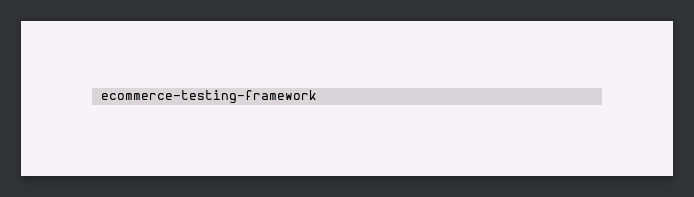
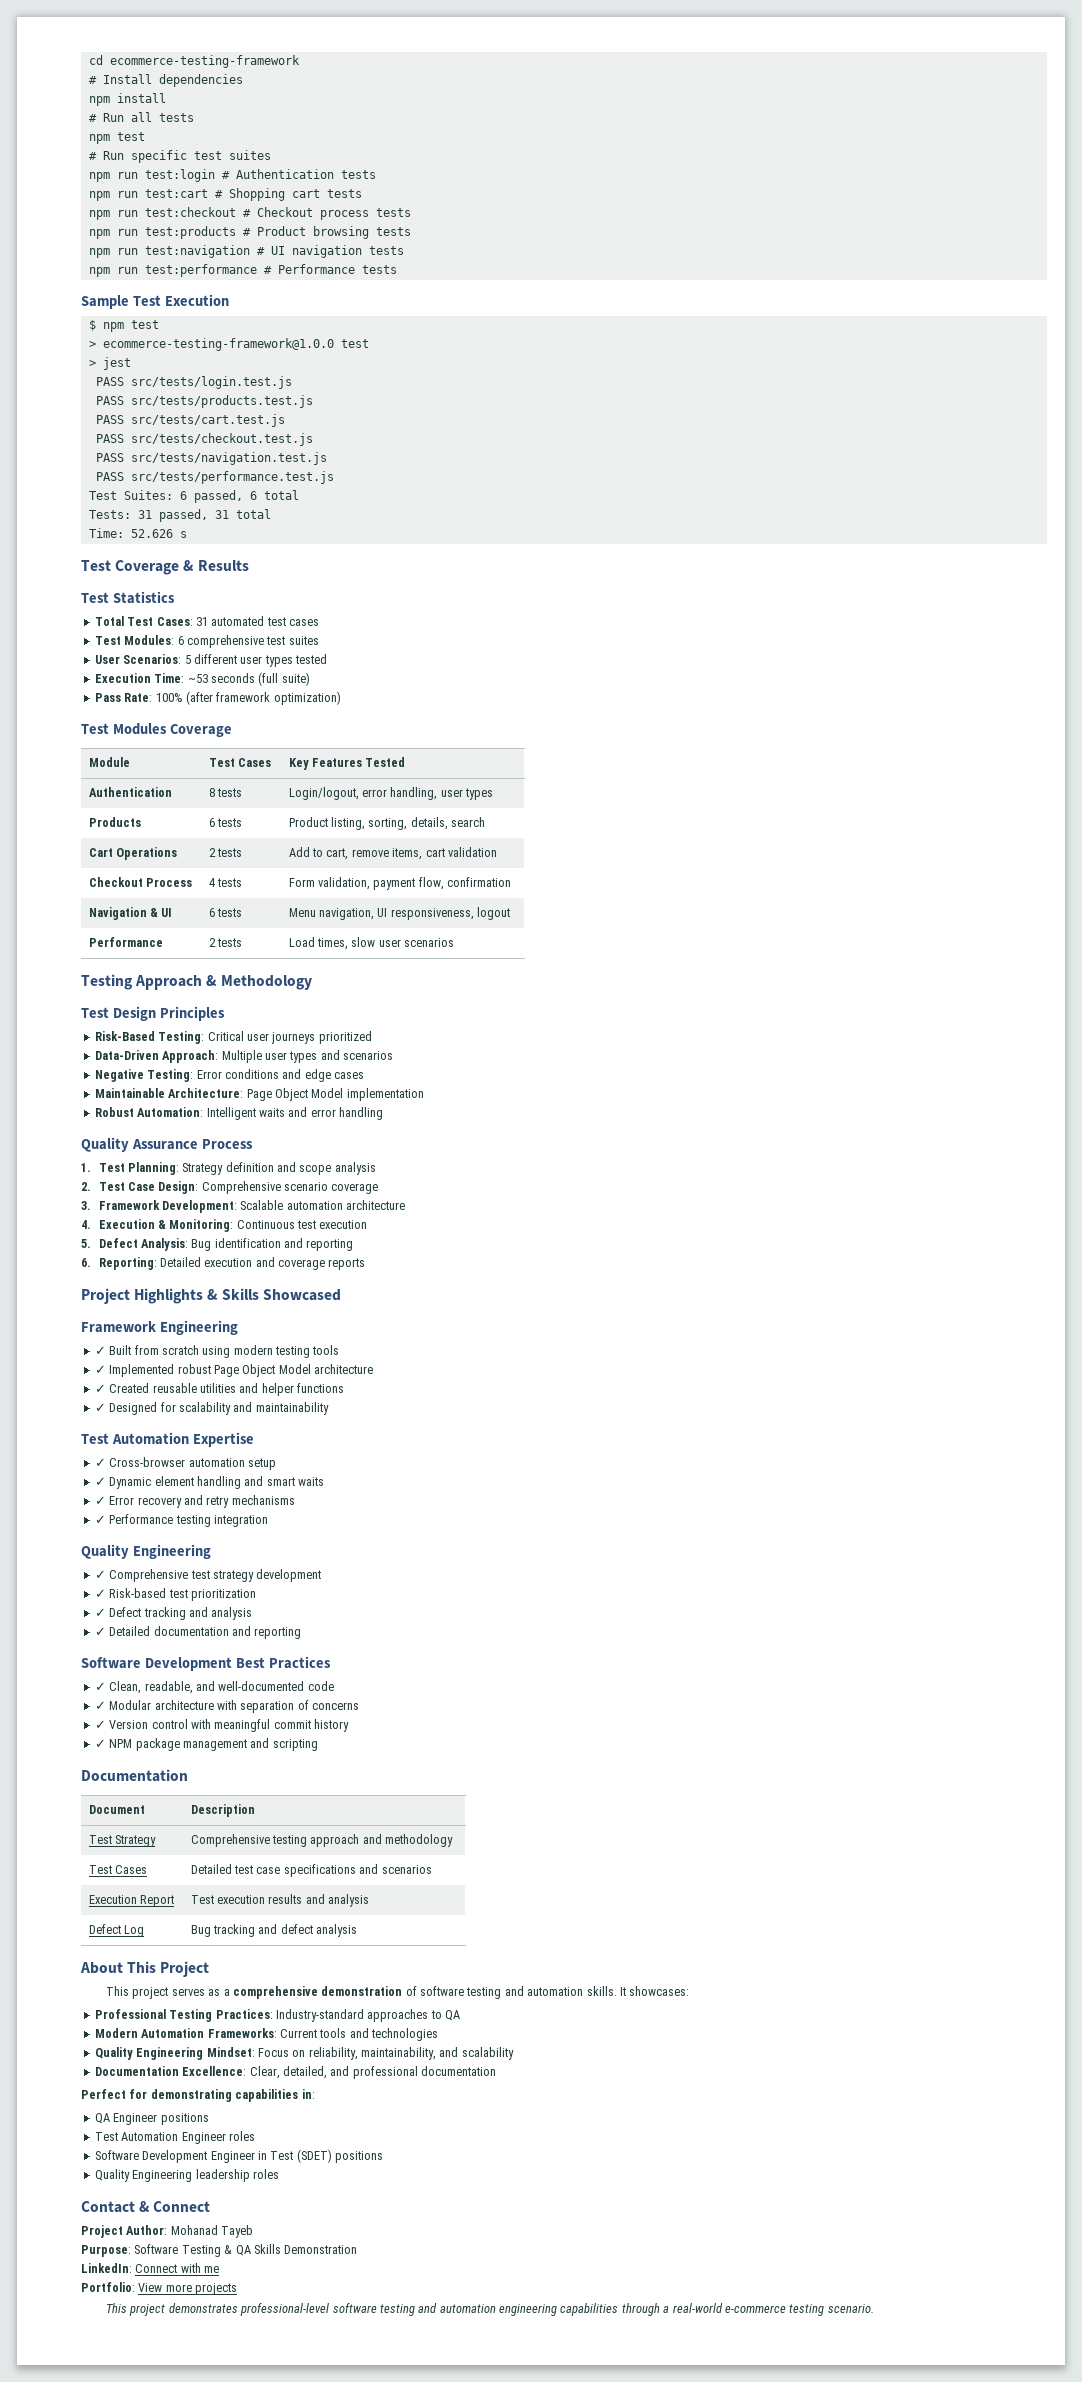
(100, 97) none -> [88,55,103,65] cd
(317, 97) none -> [88,74,243,87] [88,93,166,106] [88,112,194,122] [88,132,145,144] [88,150,271,163] [88,169,376,182] [88,188,362,201] [88,207,411,220] [88,226,411,239] [88,245,404,258] [88,264,397,277] [81,294,229,309] [88,320,159,332] [88,338,369,351] [88,357,131,370] [95,376,292,389] [95,395,313,408] [95,414,285,427] [95,433,313,446] [95,452,327,465] [95,471,334,484] [88,490,299,503] [88,509,271,522] [88,528,187,538] [81,560,249,575] [81,591,175,604] [94,616,319,626] [94,635,319,648] [94,654,327,667] [94,672,310,686] [94,691,341,705] [81,723,232,737] [88,757,130,767] [208,758,272,767] [288,757,406,770] [88,787,172,797] [208,788,243,797] [288,787,494,800] [88,817,141,827] [208,818,243,827] [288,817,486,830] [88,847,178,860] [208,848,243,857] [288,847,497,860] [88,877,193,887] [208,878,243,887] [288,877,512,890] [88,907,173,920] [208,908,243,917] [288,907,511,920] [88,937,163,947] [208,938,243,947] [288,937,455,950] [81,974,312,990] [81,1006,225,1021] [94,1031,372,1044] [94,1050,393,1063] [94,1069,364,1082] [94,1088,424,1101] [94,1107,383,1120] [81,1137,253,1152] [81,1162,376,1175] [81,1181,379,1194] [81,1200,406,1213] [81,1219,368,1232] [81,1238,354,1251] [81,1257,366,1270] [81,1288,341,1304] [81,1320,238,1335] [94,1345,340,1358] [94,1364,373,1377] [94,1383,344,1396] [94,1402,329,1415] [81,1432,254,1447] [94,1457,276,1470] [94,1476,324,1489] [94,1495,295,1508] [94,1514,268,1527] [81,1544,211,1559] [94,1569,322,1582] [94,1588,256,1601] [94,1607,253,1620] [94,1626,302,1639] [81,1656,331,1671] [94,1681,334,1694] [94,1700,359,1713] [94,1719,349,1732] [94,1738,318,1751] [81,1769,188,1782] [88,1805,145,1814] [190,1804,255,1817] [88,1835,157,1847] [190,1834,454,1847] [88,1865,148,1874] [190,1864,432,1877] [88,1895,175,1907] [190,1894,370,1907] [88,1924,145,1937] [190,1924,358,1937] [80,1961,210,1977] [105,1986,690,1999] [94,2009,460,2022] [94,2028,438,2041] [94,2047,514,2060] [94,2066,496,2079] [81,2089,315,2102] [94,2113,209,2125] [94,2131,255,2144] [94,2149,383,2163] [94,2169,279,2182] [81,2201,211,2213] [81,2225,254,2238] [81,2244,358,2257] [81,2263,220,2273] [81,2282,238,2295] [105,2303,874,2316] // # Install dependencies // npm install // # Run all tests // npm test // # Run specific test suites // npm run test:login # Authentication tests // npm run test:cart # Shopping cart tests // npm run test:checkout # Checkout process tests // npm run test:products # Product browsing tests // npm run test:navigation # UI navigation tests // npm run test:performance # Performance tests // Sample Test Execution // $ npm test // > ecommerce-testing-framework@1.0.0 test // > jest // PASS src/tests/login.test.js // PASS src/tests/products.test.js // PASS src/tests/cart.test.js // PASS src/tests/checkout.test.js // PASS src/tests/navigation.test.js // PASS src/tests/performance.test.js // Test Suites: 6 passed, 6 total // Tests: 31 passed, 31 total // Time: 52.626 s // Test Coverage & Results // Test Statistics // Total Test Cases: 31 automated test cases // Test Modules: 6 comprehensive test suites // User Scenarios: 5 different user types tested // Execution Time: ~53 seconds (full suite) // Pass Rate: 100% (after framework optimization) // Test Modules Coverage // Module | Test Cases | Key Features Tested // Authentication | 8 tests | Login/logout, error handling, user types // Products | 6 tests | Product listing, sorting, details, search // Cart Operations | 2 tests | Add to cart, remove items, cart validation // Checkout Process | 4 tests | Form validation, payment flow, confirmation // Navigation & UI | 6 tests | Menu navigation, UI responsiveness, logout // Performance | 2 tests | Load times, slow user scenarios // Testing Approach & Methodology // Test Design Principles // Risk-Based Testing: Critical user journeys prioritized // Data-Driven Approach: Multiple user types and scenarios // Negative Testing: Error conditions and edge cases // Maintainable Architecture: Page Object Model implementation // Robust Automation: Intelligent waits and error handling // Quality Assurance Process // 1. Test Planning: Strategy definition and scope analysis // 2. Test Case Design: Comprehensive scenario coverage // 3. Framework Development: Scalable automation architecture // 4. Execution & Monitoring: Continuous test execution // 5. Defect Analysis: Bug identification and reporting // 6. Reporting: Detailed execution and coverage reports // Project Highlights & Skills Showcased // Framework Engineering // ✓ Built from scratch using modern testing tools // ✓ Implemented robust Page Object Model architecture // ✓ Created reusable utilities and helper functions // ✓ Designed for scalability and maintainability // Test Automation Expertise // ✓ Cross-browser automation setup // ✓ Dynamic element handling and smart waits // ✓ Error recovery and retry mechanisms // ✓ Performance testing integration // Quality Engineering // ✓ Comprehensive test strategy development // ✓ Risk-based test prioritization // ✓ Defect tracking and analysis // ✓ Detailed documentation and reporting // Software Development Best Practices // ✓ Clean, readable, and well-documented code // ✓ Modular architecture with separation of concerns // ✓ Version control with meaningful commit history // ✓ NPM package management and scripting // Documentation // Document | Description // Test Strategy | Comprehensive testing approach and methodology // Test Cases | Detailed test case specifications and scenarios // Execution Report | Test execution results and analysis // Defect Log | Bug tracking and defect analysis // About This Project // This project serves as a comprehensive demonstration of software testing and automation skills. It showcases: // Professional Testing Practices: Industry-standard approaches to QA // Modern Automation Frameworks: Current tools and technologies // Quality Engineering Mindset: Focus on reliability, maintainability, and scalability // Documentation Excellence: Clear, detailed, and professional documentation // Perfect for demonstrating capabilities in: // QA Engineer positions // Test Automation Engineer roles // Software Development Engineer in Test (SDET) positions // Quality Engineering leadership roles // Contact & Connect // Project Author: Mohanad Tayeb // Purpose: Software Testing & QA Skills Demonstration // LinkedIn: Connect with me // Portfolio: View more projects // This project demonstrates professional-level software testing and automation engineering capabilities through a real-world e-commerce testing scenario.

